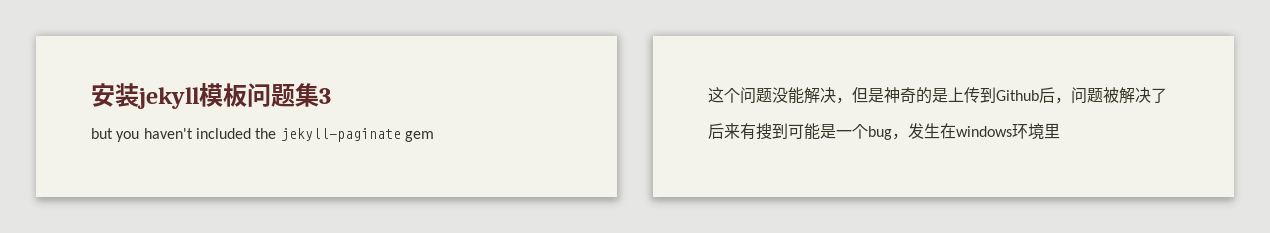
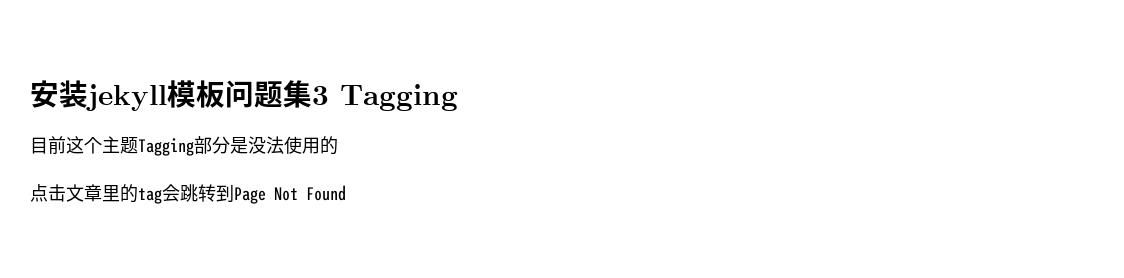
[91,128,434,142] [708,87,1167,104] [708,123,1060,140] // but you haven't included the jekyll-paginate gem // 这个问题没能解决，但是神奇的是上传到Github后，问题被解决了 // 后来有搜到可能是一个bug，发生在windows环境里 -> [340,84,458,111] [30,136,338,156] [30,184,346,204] Tagging // 目前这个主题Tagging部分是没法使用的 // 点击文章里的tag会跳转到Page Not Found

